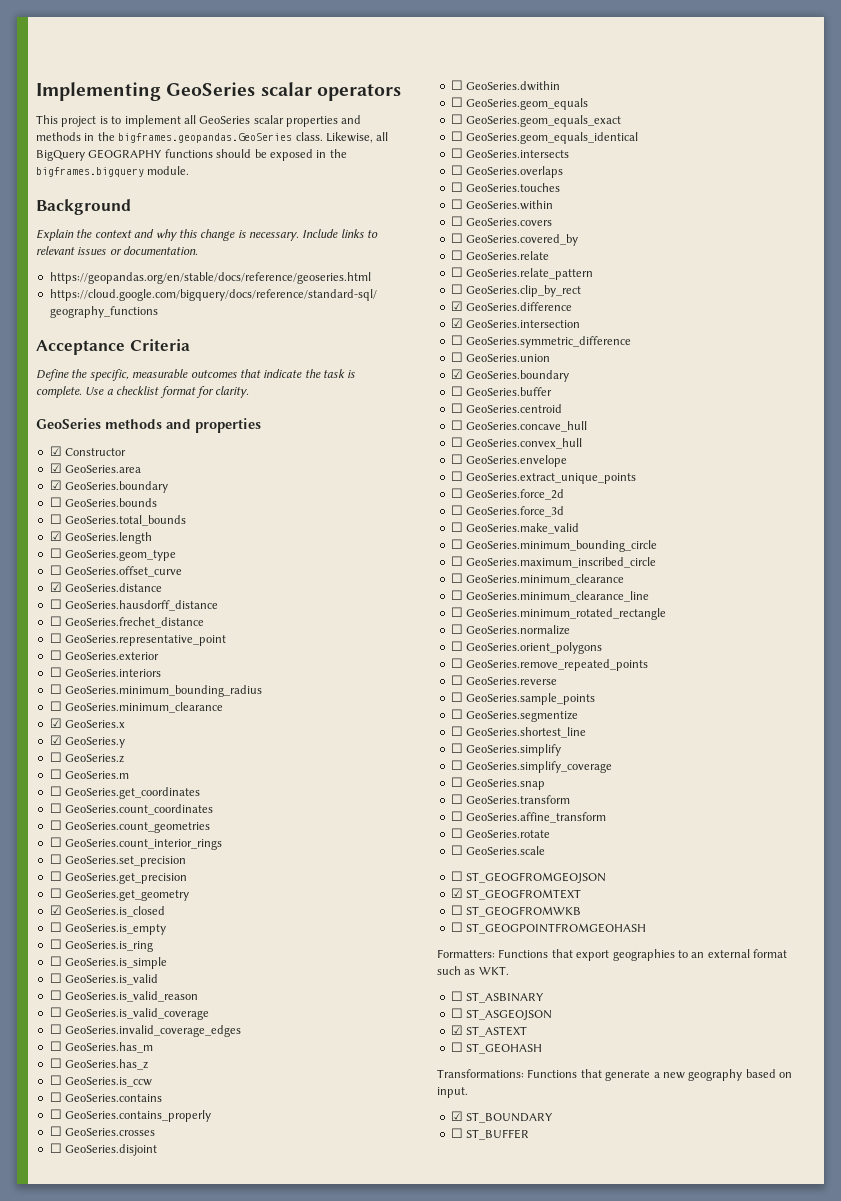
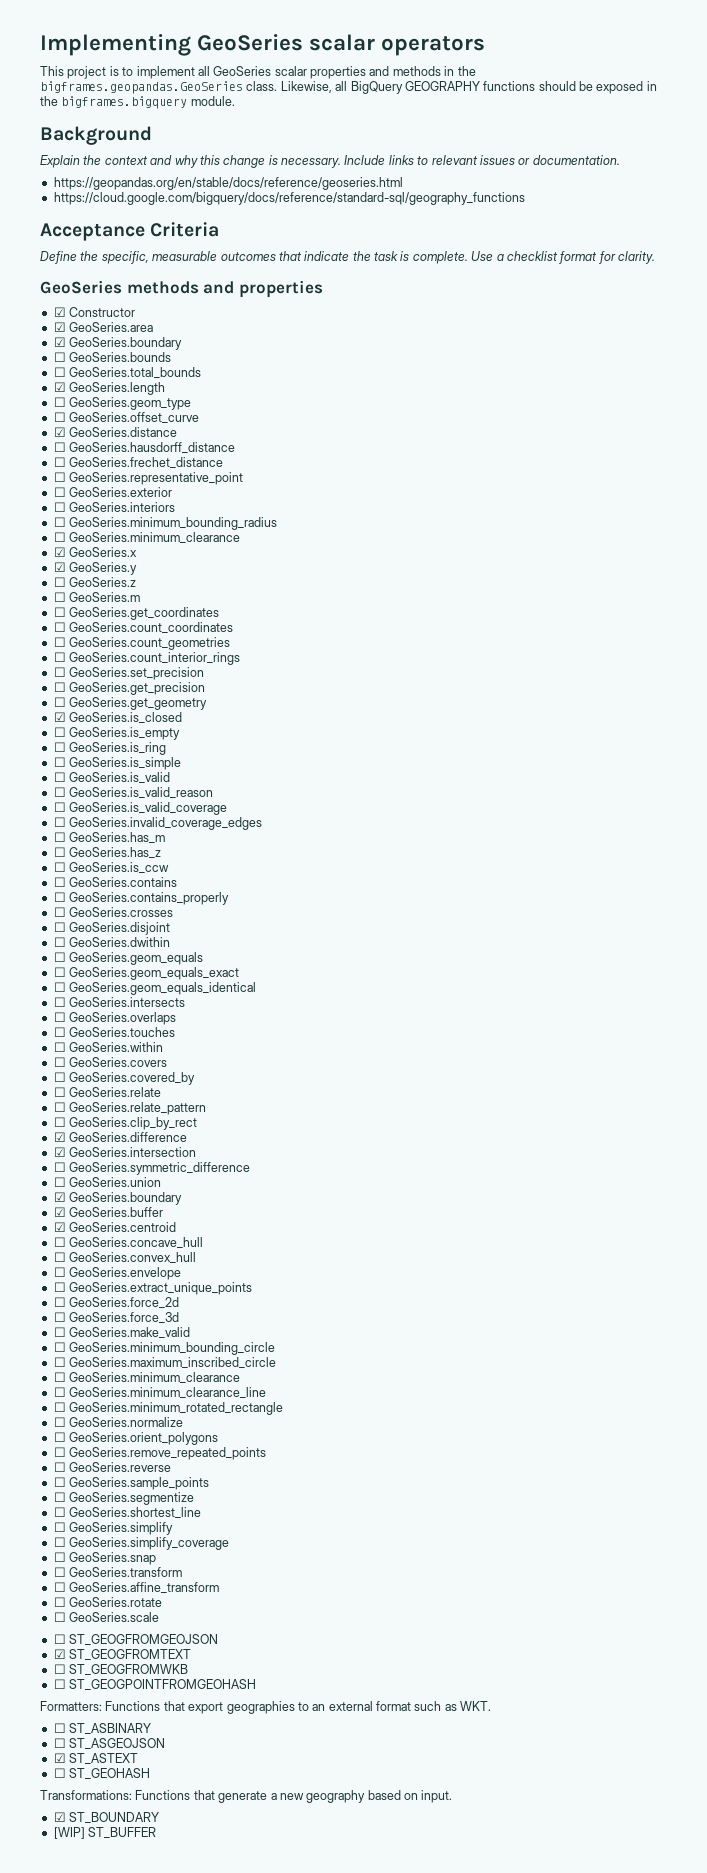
[450,386,463,396] ☐ -> [53,1207,66,1217] ☑
[450,403,463,413] ☐ -> [53,1222,66,1232] ☑
[450,1128,463,1138] ☐ -> [53,1827,85,1839] [WIP]

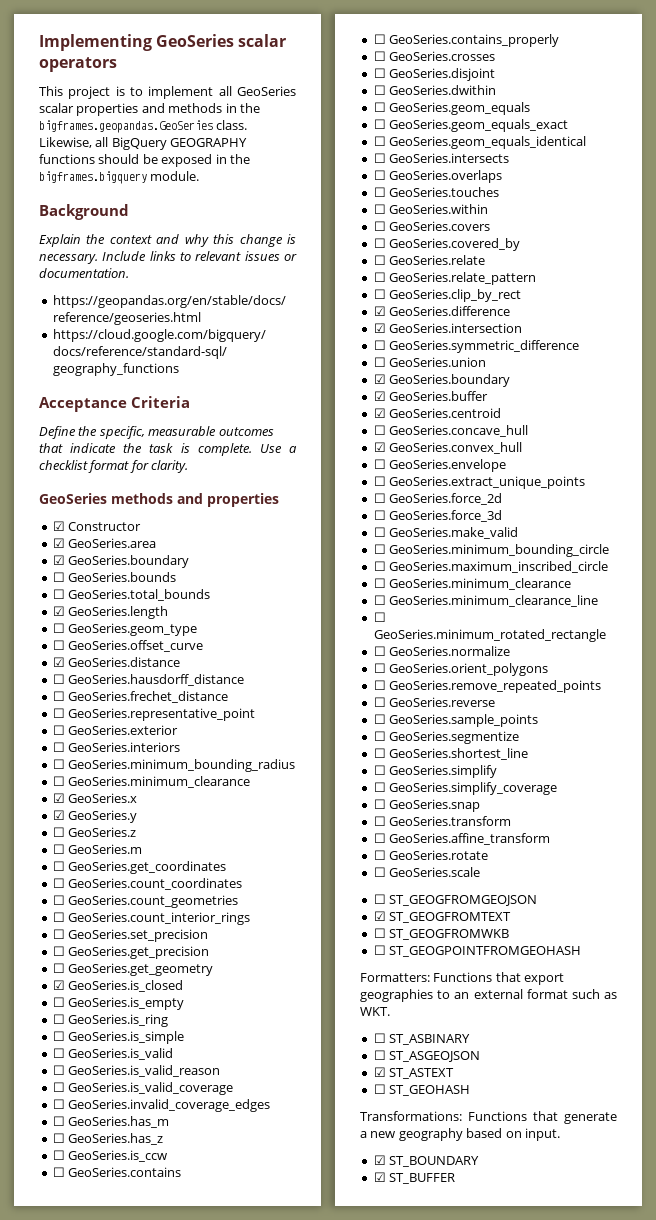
[53,1252,66,1262] ☐ -> [373,442,386,452] ☑
[53,1827,85,1839] [WIP] -> [373,1172,386,1182] ☑

